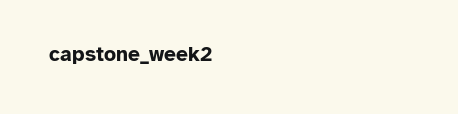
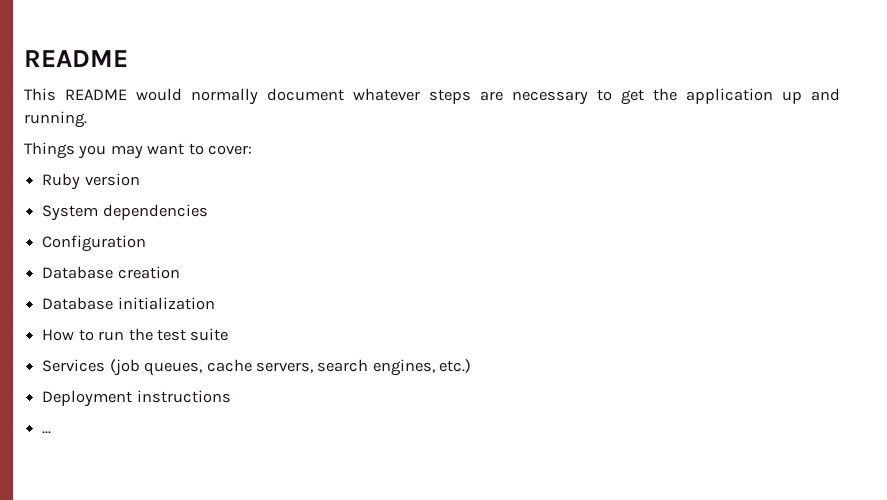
[49,47,212,64] capstone_week2 -> [24,50,128,67] [24,88,840,105] [24,111,87,128] [24,142,253,159] [42,173,140,190] [42,204,208,221] [42,235,147,252] [42,266,180,279] [42,297,215,310] [42,328,229,341] [42,359,472,376] [42,390,231,407] [42,431,52,434] README // This README would normally document whatever steps are necessary to get the application up and running. // Things you may want to cover: // Ruby version // System dependencies // Configuration // Database creation // Database initialization // How to run the test suite // Services (job queues, cache servers, search engines, etc.) // Deployment instructions // ...

